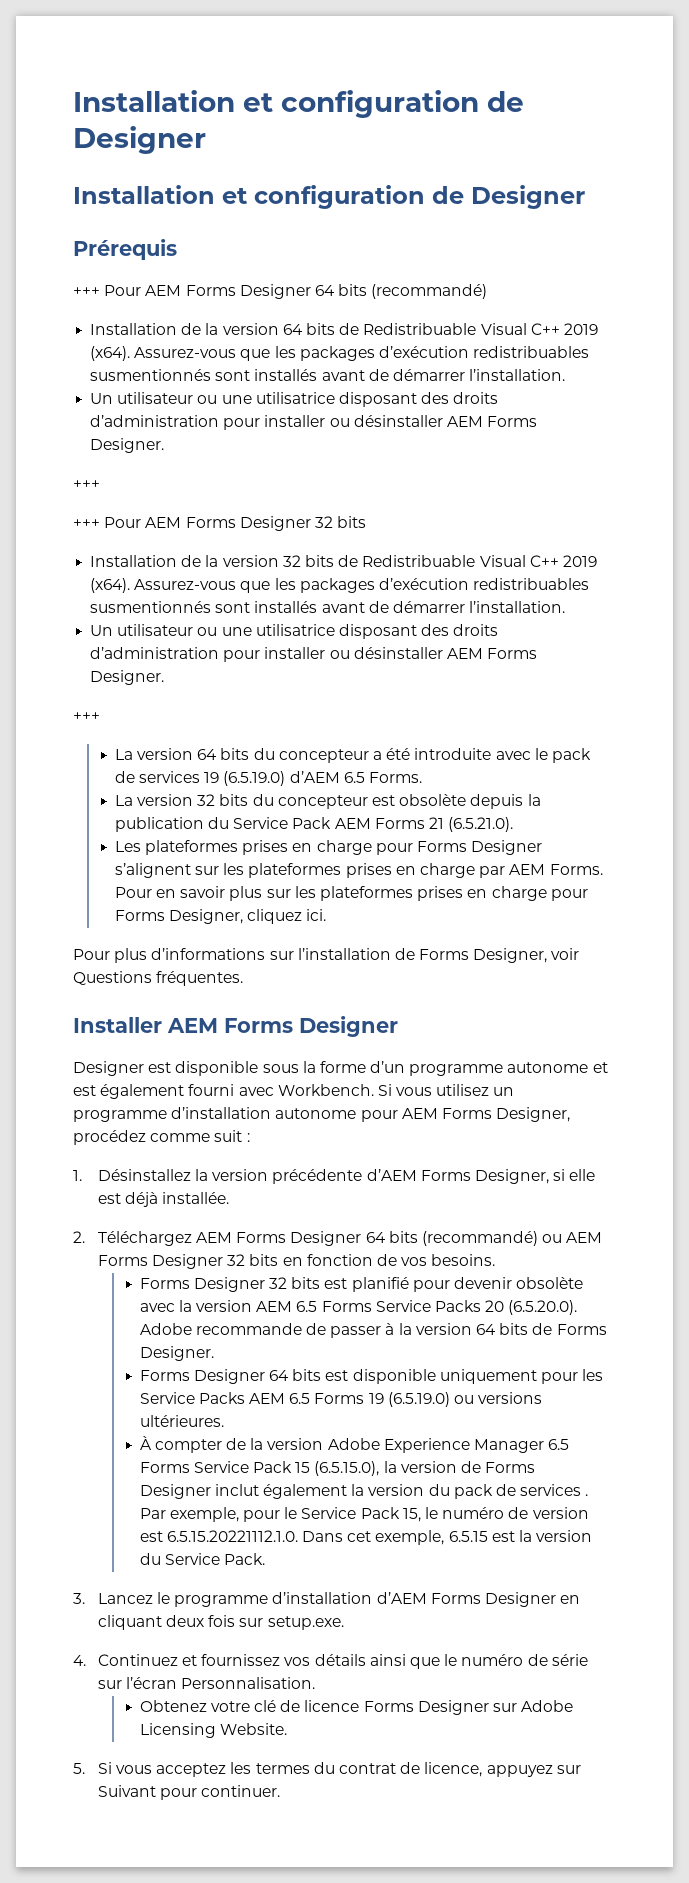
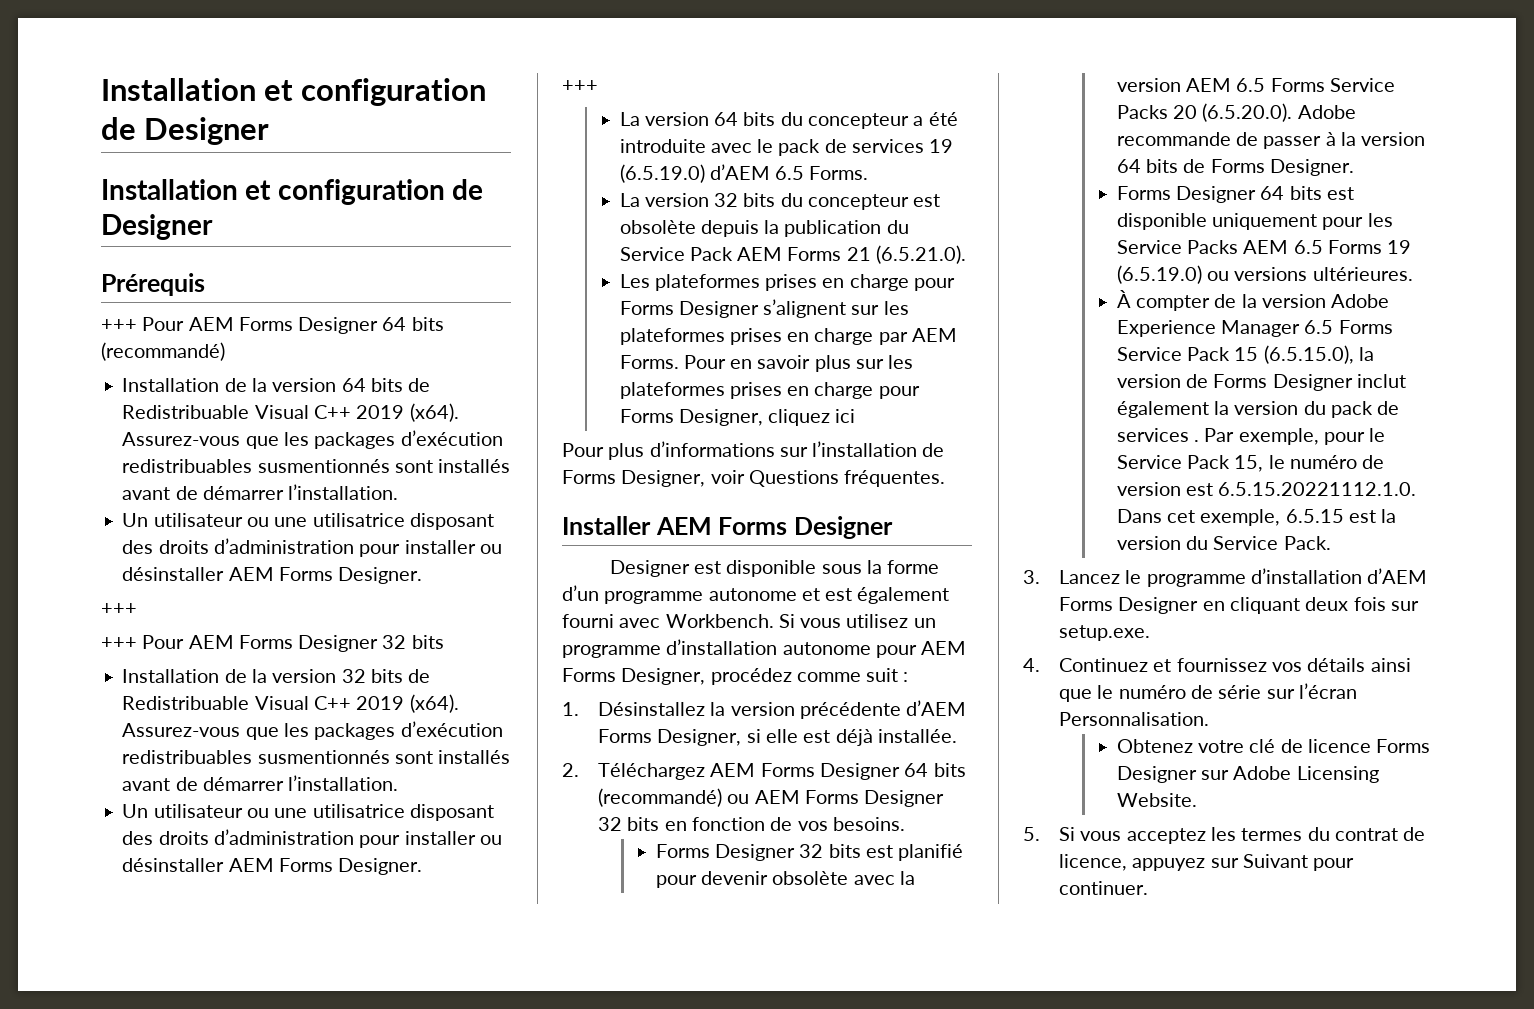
[306,909,327,921] ici. -> [835,409,856,423] ici

